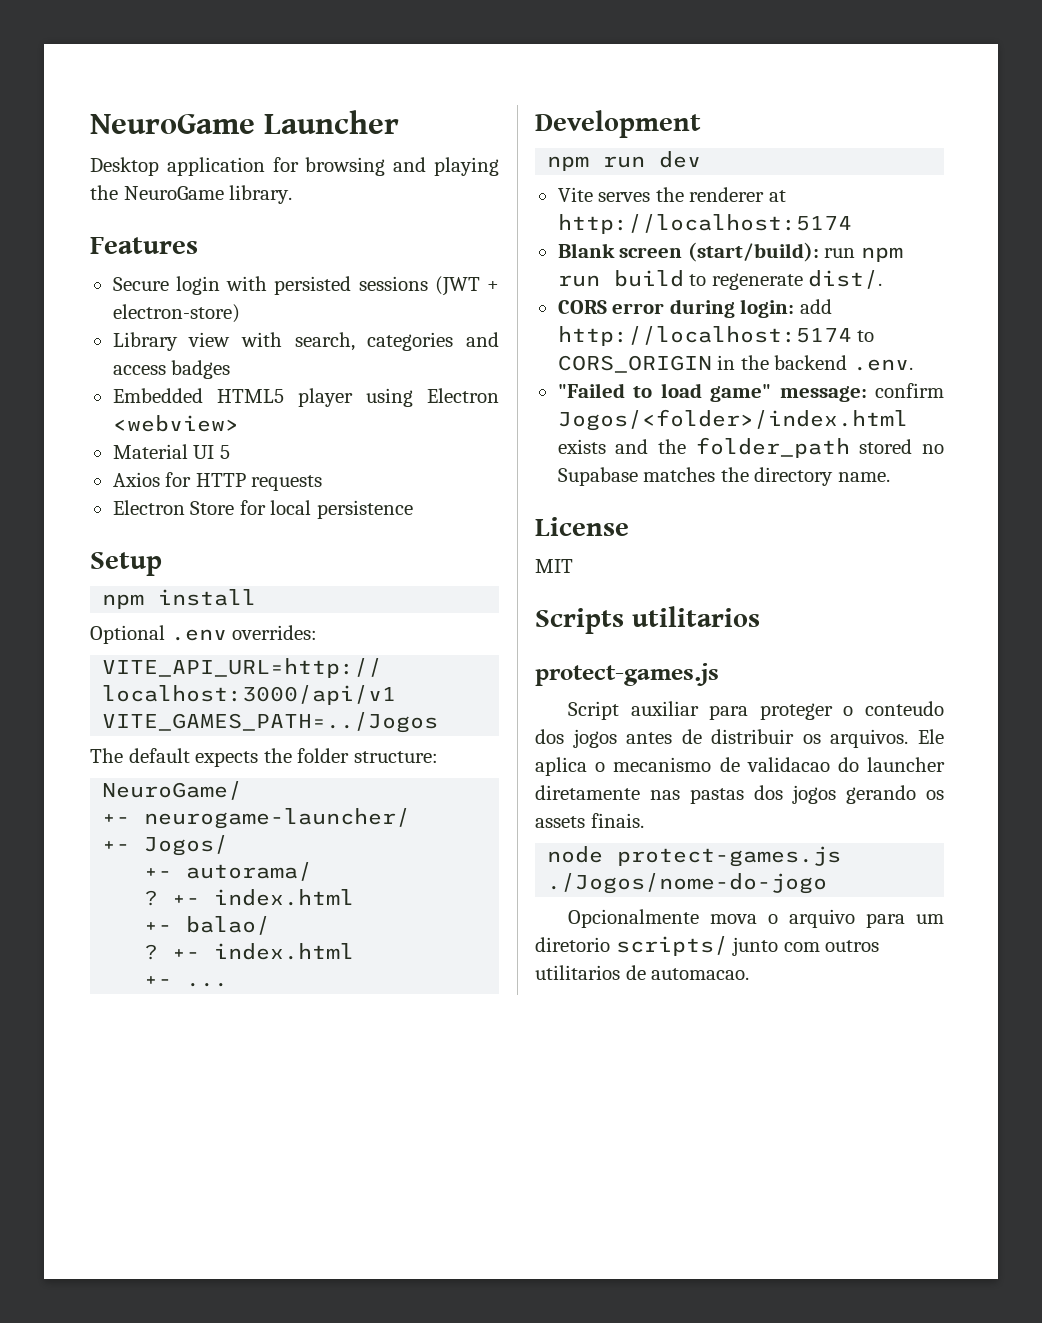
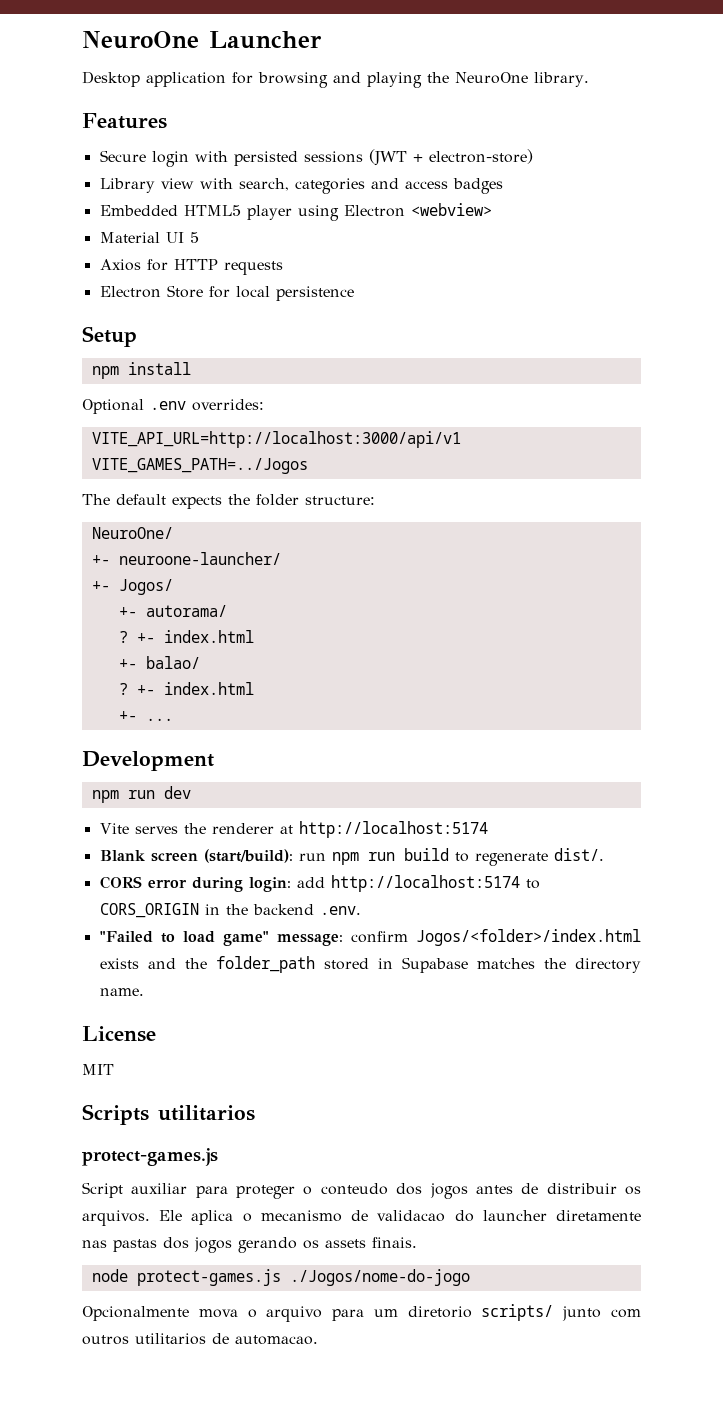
[90,114,255,134] NeuroGame -> [82,31,199,49] NeuroOne
[123,186,224,200] NeuroGame -> [455,72,528,84] NeuroOne
[102,781,243,800] [102,808,411,829] NeuroGame/ // +- neurogame-launcher/ -> [91,527,173,539] [91,552,281,565] NeuroOne/ // +- neuroone-launcher/
[922,444,944,454] no -> [377,958,393,969] in

